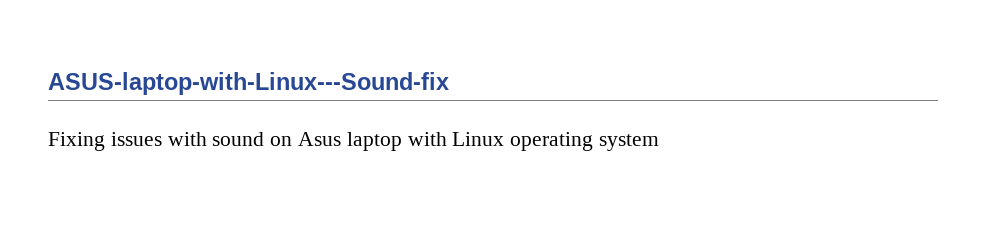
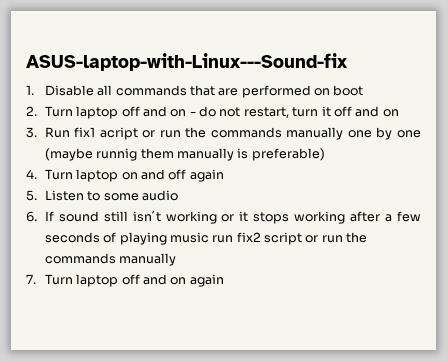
[48,132,660,151] Fixing issues with sound on Asus laptop with Linux operating system -> [26,85,364,98] [26,106,399,119] [26,127,421,140] [44,148,325,161] [26,169,224,182] [26,190,178,201] [26,210,421,224] [44,232,368,245] [44,253,177,266] [26,274,224,287] 1. Disable all commands that are performed on boot // 2. Turn laptop off and on - do not restart, turn it off and on // 3. Run fix1 acript or run the commands manually one by one (maybe runnig them manually is preferable) // 4. Turn laptop on and off again // 5. Listen to some audio // 6. If sound still isn´t working or it stops working after a few seconds of playing music run fix2 script or run the commands manually // 7. Turn laptop off and on again

